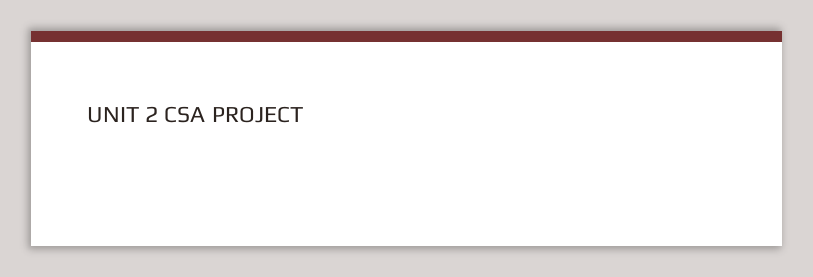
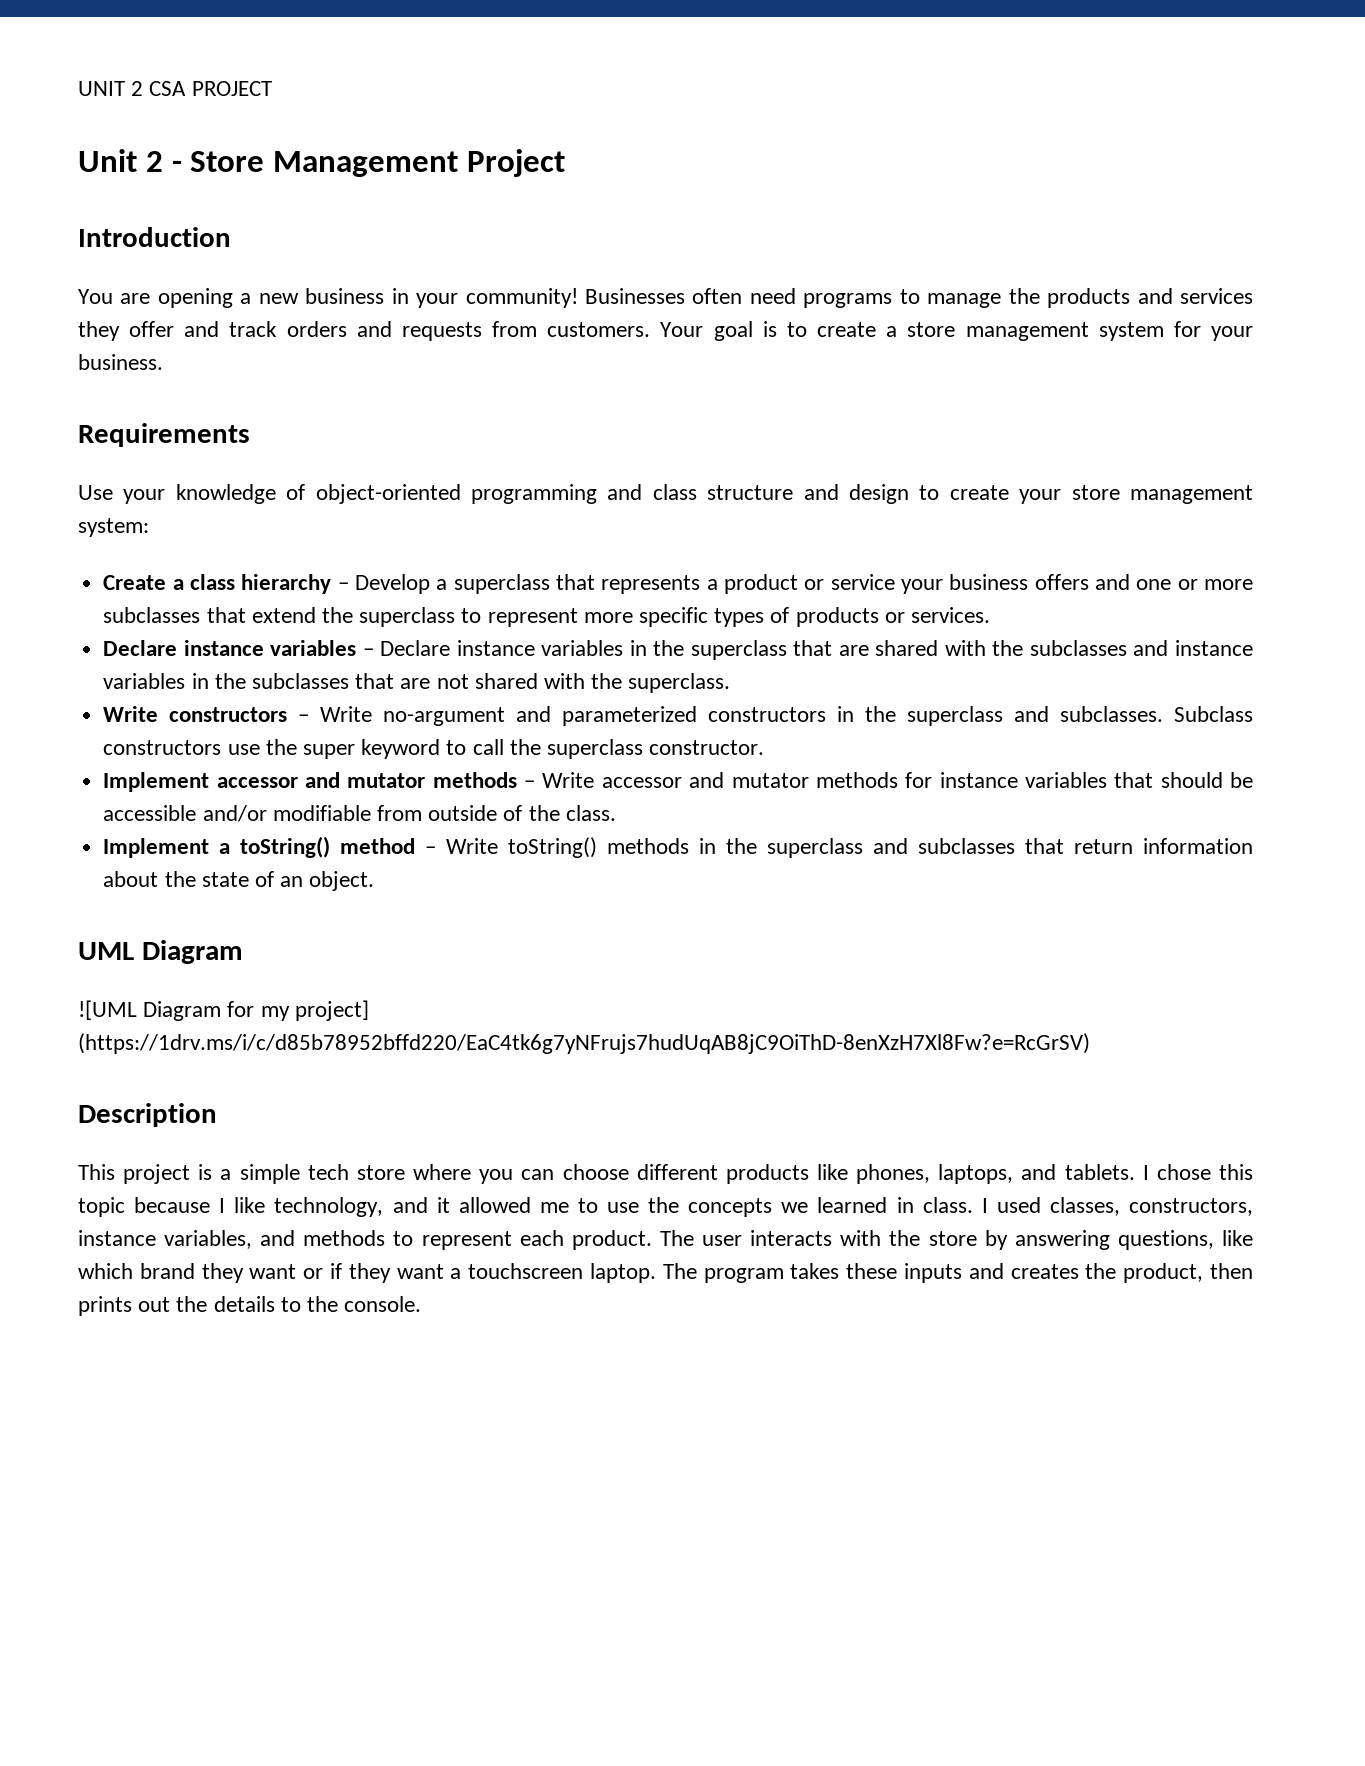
(303, 114) none -> [78,149,565,177] [78,227,231,247] [78,288,1253,308] [78,321,1253,341] [78,354,163,370] [78,423,250,447] [78,484,1253,504] [78,518,149,537] [103,574,1254,594] [103,607,991,627] [103,640,1253,660] [103,673,731,693] [103,706,1253,726] [103,739,765,759] [103,772,1254,792] [103,805,616,822] [103,836,1254,858] [103,871,375,891] [78,940,243,964] [78,1000,369,1021] [78,1033,1090,1054] [78,1103,217,1127] [78,1164,1253,1184] [78,1197,1254,1217] [78,1230,1253,1250] [78,1263,1253,1283] [78,1296,422,1316] // Unit 2 - Store Management Project // Introduction // You are opening a new business in your community! Businesses often need programs to manage the products and services they offer and track orders and requests from customers. Your goal is to create a store management system for your business. // Requirements // Use your knowledge of object-oriented programming and class structure and design to create your store management system: // Create a class hierarchy – Develop a superclass that represents a product or service your business offers and one or more subclasses that extend the superclass to represent more specific types of products or services. // Declare instance variables – Declare instance variables in the superclass that are shared with the subclasses and instance variables in the subclasses that are not shared with the superclass. // Write constructors – Write no-argument and parameterized constructors in the superclass and subclasses. Subclass constructors use the super keyword to call the superclass constructor. // Implement accessor and mutator methods – Write accessor and mutator methods for instance variables that should be accessible and/or modifiable from outside of the class. // Implement a toString() method – Write toString() methods in the superclass and subclasses that return information about the state of an object. // UML Diagram // ![UML Diagram for my project] (https://1drv.ms/i/c/d85b78952bffd220/EaC4tk6g7yNFrujs7hudUqAB8jC9OiThD-8enXzH7Xl8Fw?e=RcGrSV) // Description // This project is a simple tech store where you can choose different products like phones, laptops, and tablets. I chose this topic because I like technology, and it allowed me to use the concepts we learned in class. I used classes, constructors, instance variables, and methods to represent each product. The user interacts with the store by answering questions, like which brand they want or if they want a touchscreen laptop. The program takes these inputs and creates the product, then prints out the details to the console.

